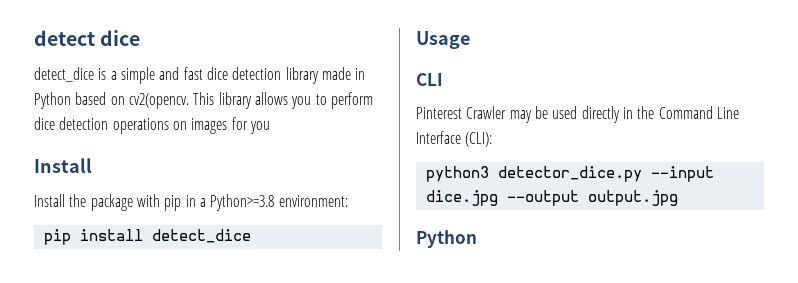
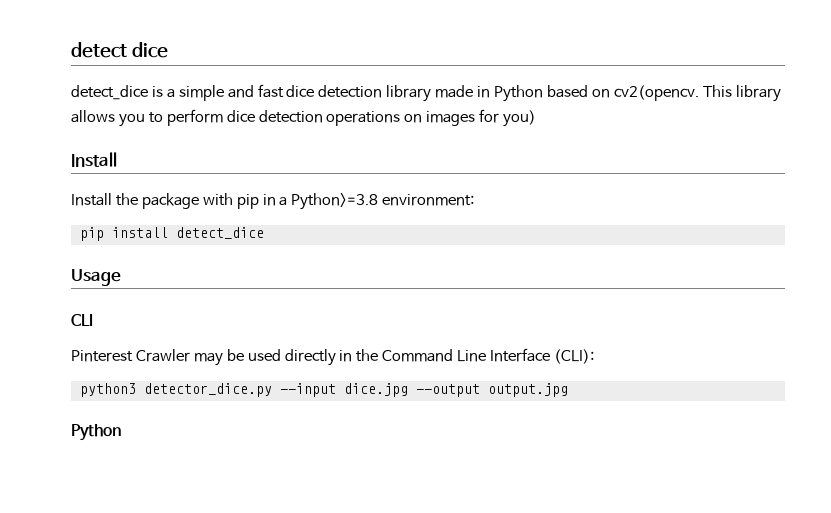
[249,121,270,134] you -> [503,110,537,127] you)

